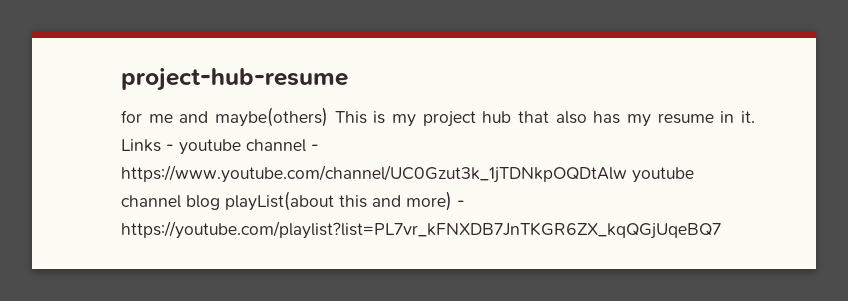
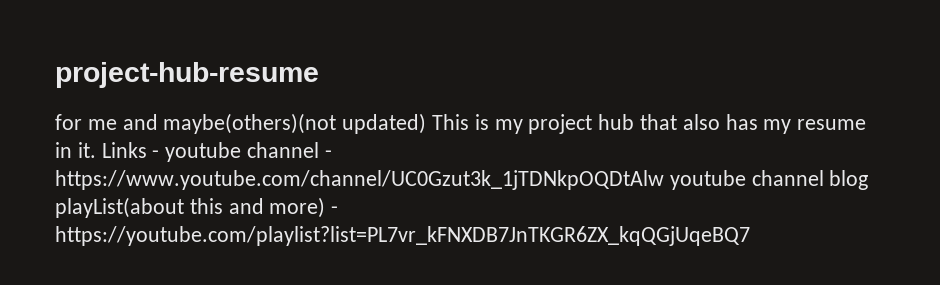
[215,107,328,127] maybe(others) -> [163,113,427,134] maybe(others)(not updated)

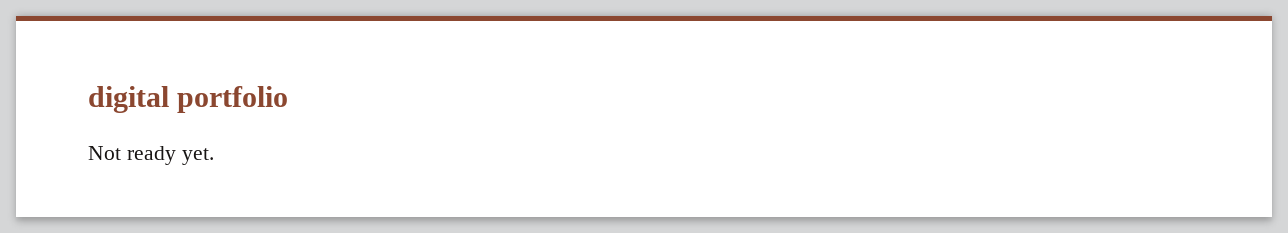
[55,62,319,88] [55,113,867,134] [55,142,332,162] [55,170,869,190] [55,197,339,218] [55,226,750,246] project-hub-resume // for me and maybe(others)(not updated) This is my project hub that also has my resume in it. Links - youtube channel - https://www.youtube.com/channel/UC0Gzut3k_1jTDNkpOQDtAlw youtube channel blog playList(about this and more) - https://youtube.com/playlist?list=PL7vr_kFNXDB7JnTKGR6ZX_kqQGjUqeBQ7 -> [88,86,289,113] [88,146,214,165] digital portfolio // Not ready yet.

